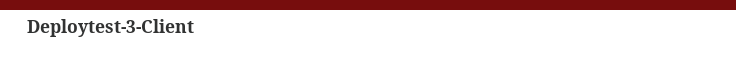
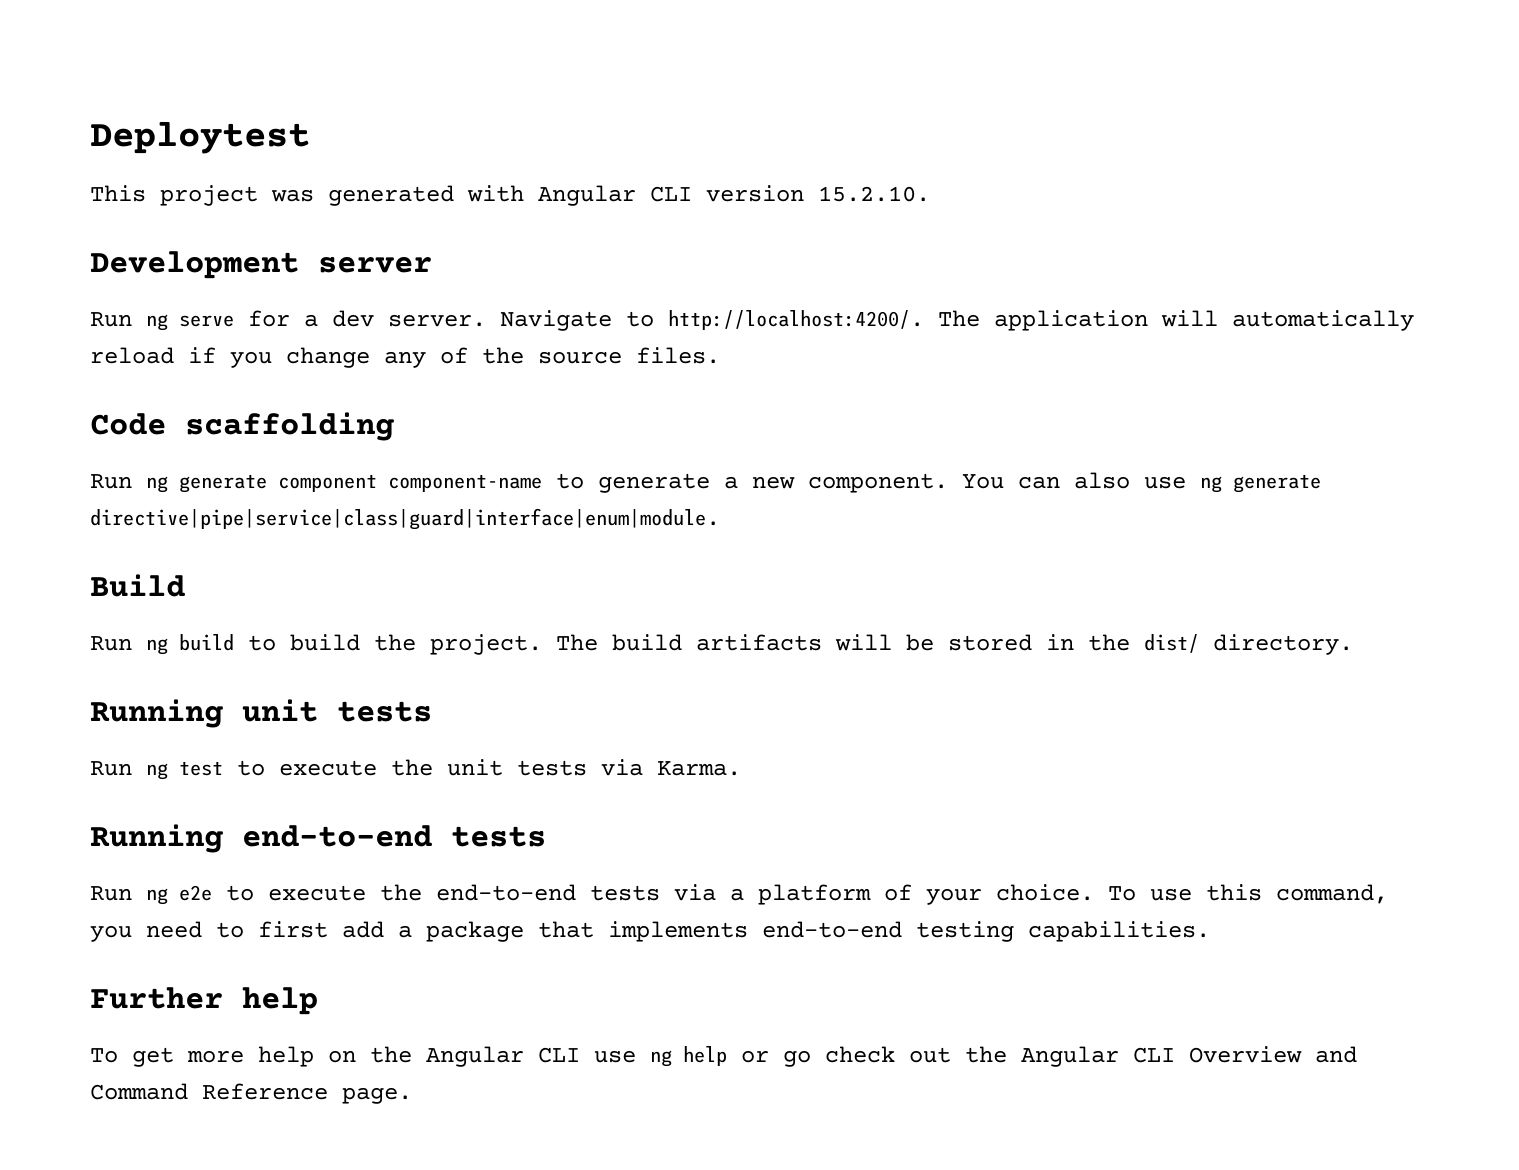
[27,19,194,37] Deploytest-3-Client -> [90,121,310,154] [90,185,930,206] [90,251,432,279] [90,310,1414,331] [90,347,720,368] [90,412,394,441] [90,472,1321,493] [90,508,720,530] [90,574,185,597] [90,634,1353,655] [90,699,432,728] [90,759,741,780] [90,824,546,853] [90,884,1388,905] [90,921,1210,942] [90,987,318,1015] [90,1046,1357,1067] [90,1083,412,1104] Deploytest // This project was generated with Angular CLI version 15.2.10. // Development server // Run ng serve for a dev server. Navigate to http://localhost:4200/. The application will automatically reload if you change any of the source files. // Code scaffolding // Run ng generate component component-name to generate a new component. You can also use ng generate directive|pipe|service|class|guard|interface|enum|module. // Build // Run ng build to build the project. The build artifacts will be stored in the dist/ directory. // Running unit tests // Run ng test to execute the unit tests via Karma. // Running end-to-end tests // Run ng e2e to execute the end-to-end tests via a platform of your choice. To use this command, you need to first add a package that implements end-to-end testing capabilities. // Further help // To get more help on the Angular CLI use ng help or go check out the Angular CLI Overview and Command Reference page.

